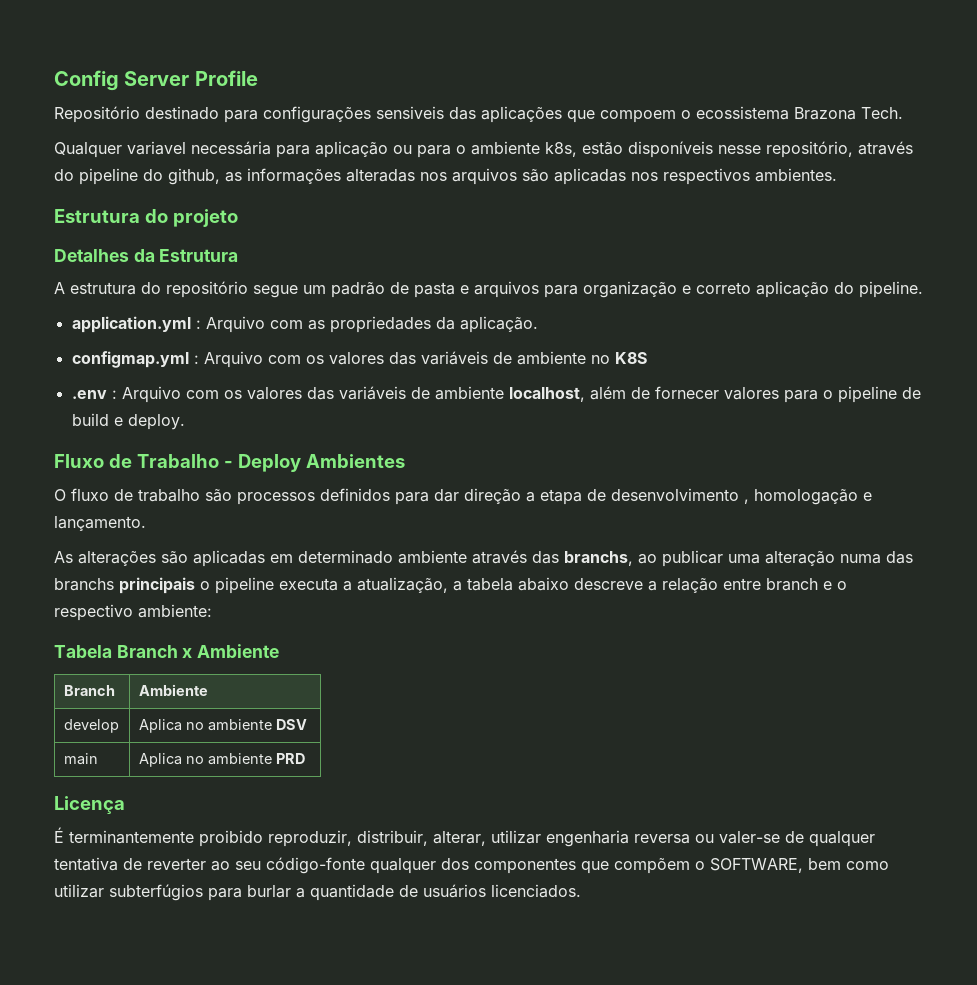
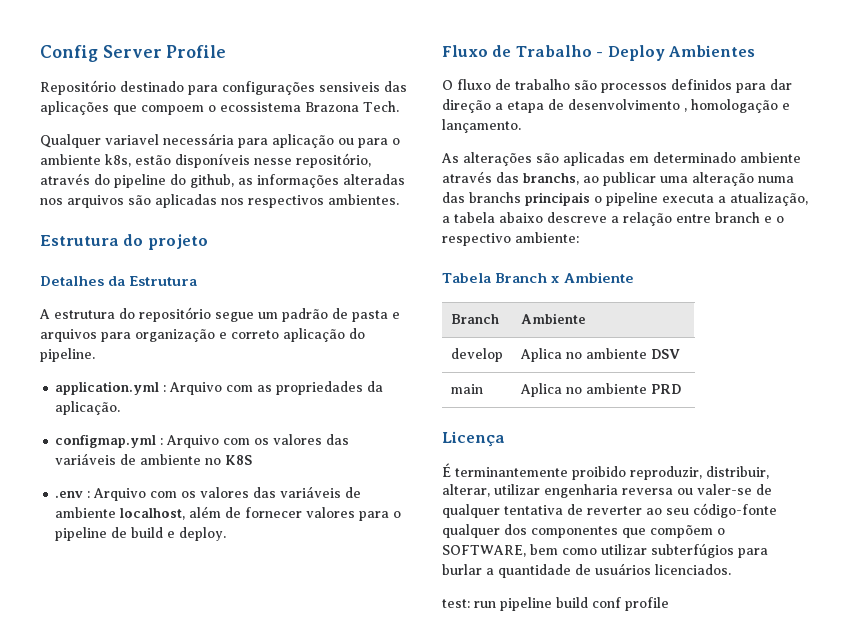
(581, 891) none -> [442,597,669,611] // test: run pipeline build conf profile

